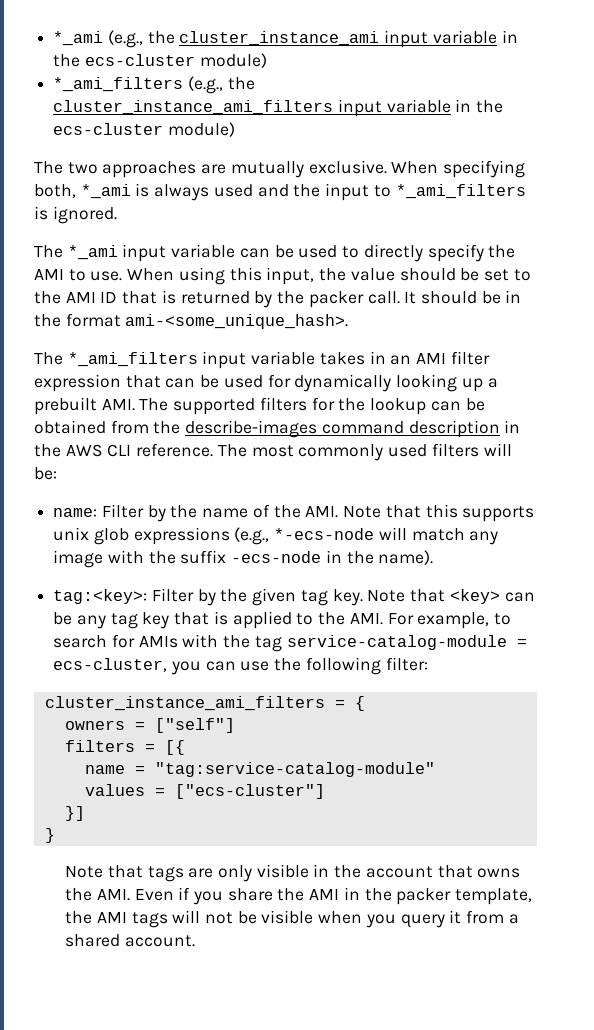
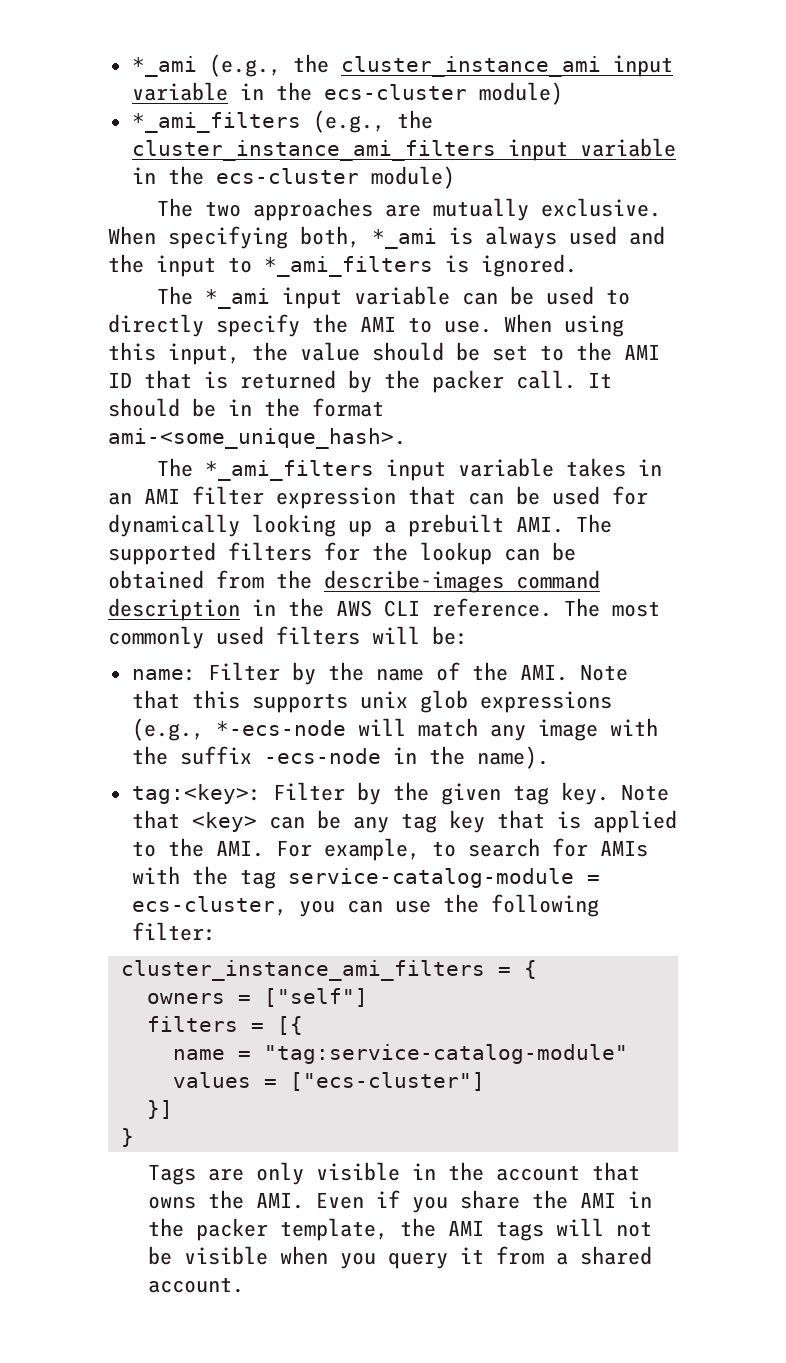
[65,865,184,882] Note that tags -> [148,1164,197,1185] Tags

